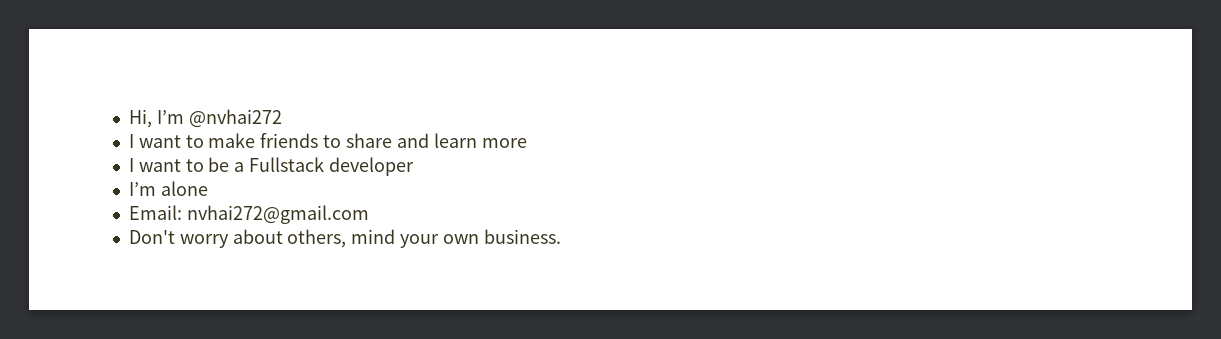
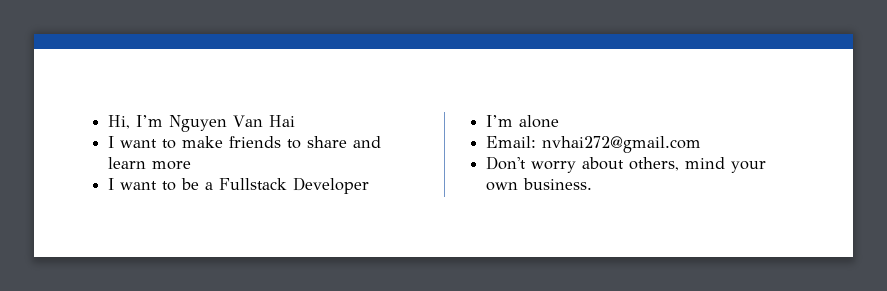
[188,109,282,128] @nvhai272 -> [169,115,296,132] Nguyen Van Hai
[328,157,414,176] developer -> [293,177,370,194] Developer

